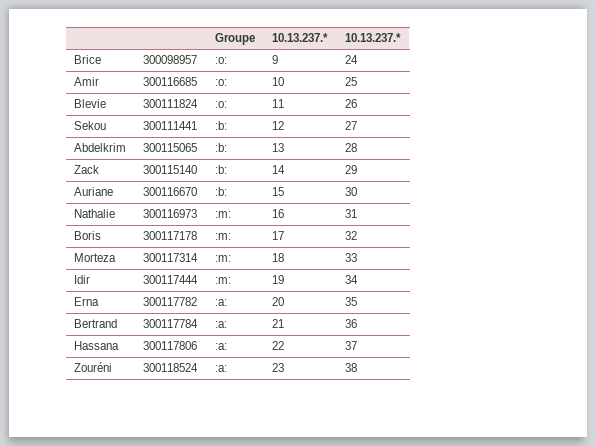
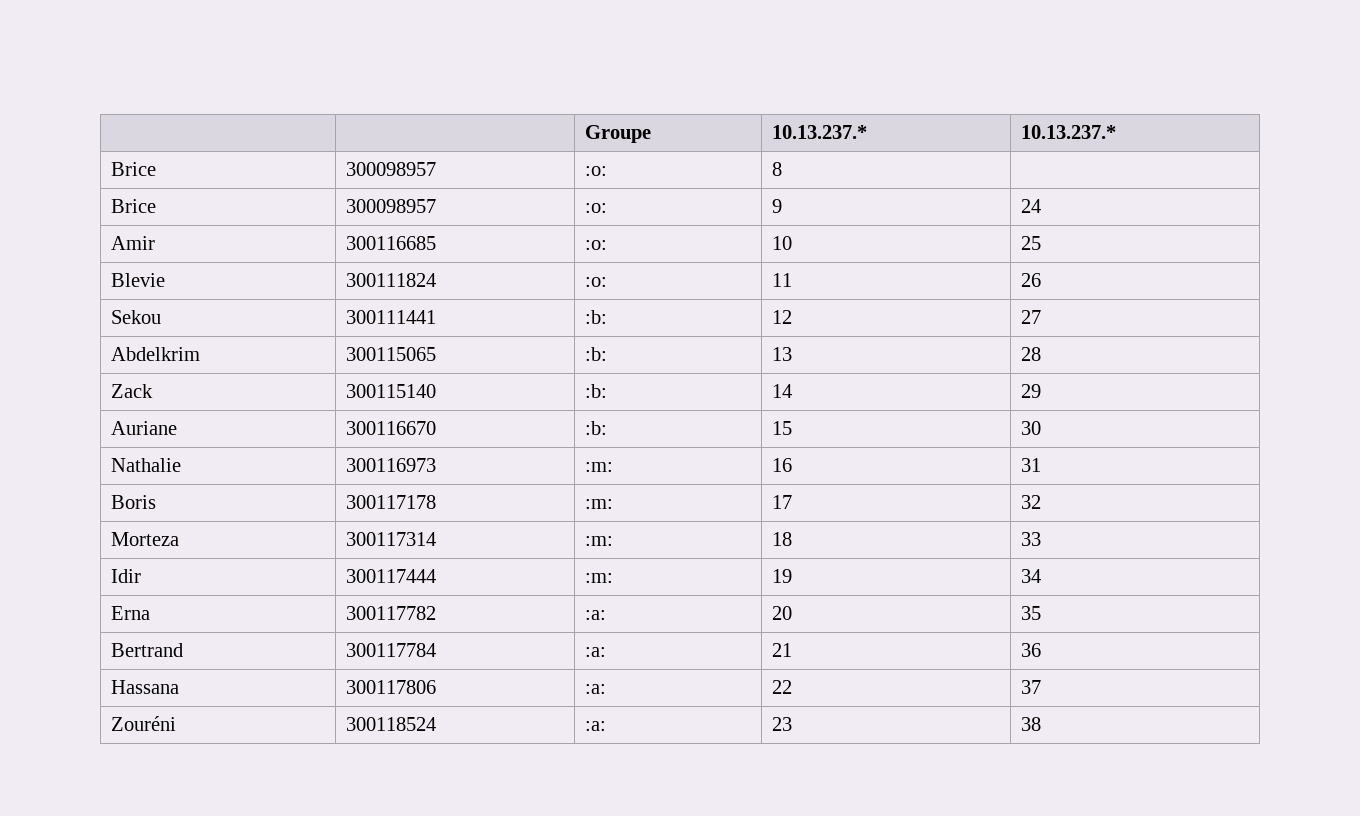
(402, 37) none -> [111,162,157,176] [346,162,437,176] [585,166,608,176] [772,162,783,176] // Brice | 300098957 | :o: | 8 |

